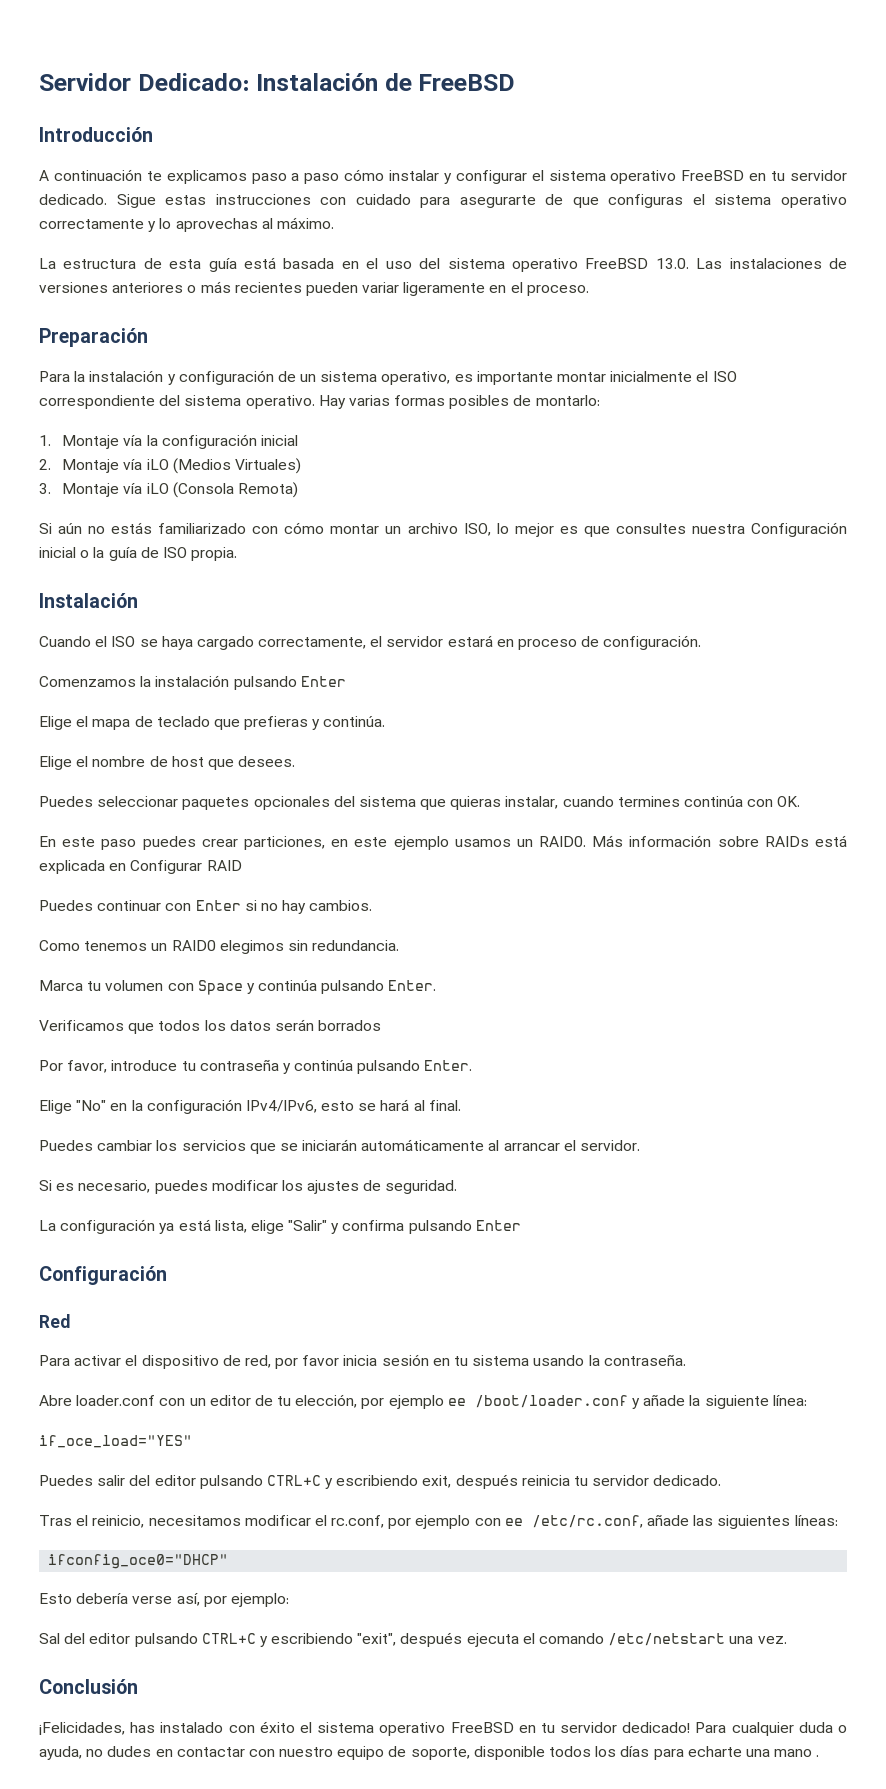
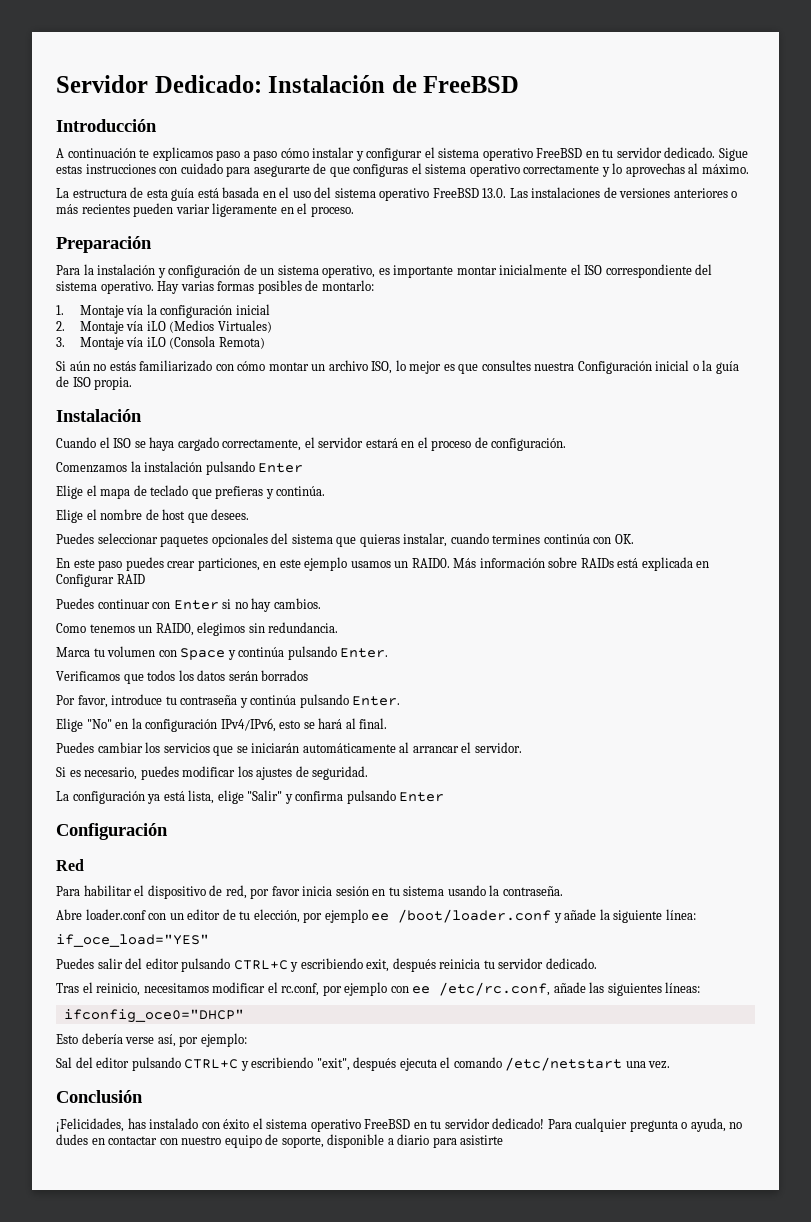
(514, 643) none -> [417,437,428,448] el
[171,940,216,951] RAID0 -> [155,623,194,636] RAID0,
[74,1355,122,1366] activar -> [83,885,132,896] habilitar
[798,1722,833,1733] duda -> [629,1120,678,1132] pregunta
[549,1746,820,1760] todos los días para echarte una mano . -> [387,1134,504,1148] a diario para asistirte

